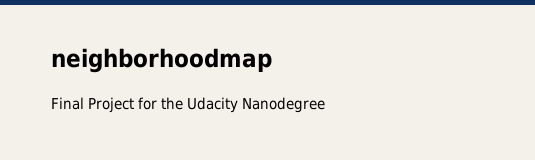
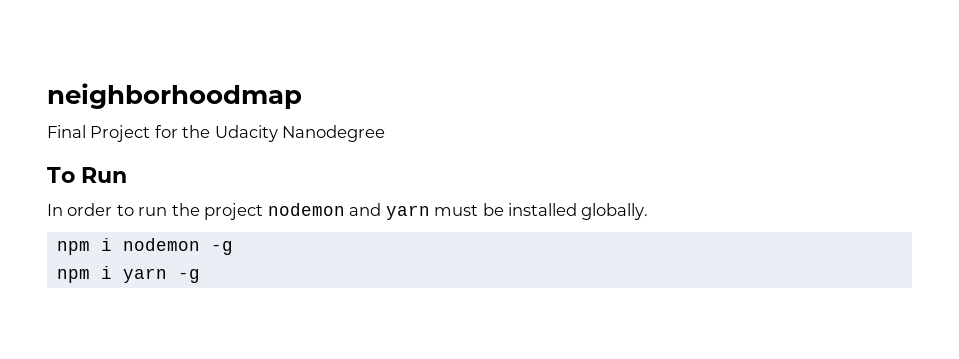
(326, 105) none -> [47,167,127,183] [47,203,649,220] [56,238,233,255] [56,266,200,283] // To Run // In order to run the project nodemon and yarn must be installed globally. // npm i nodemon -g // npm i yarn -g

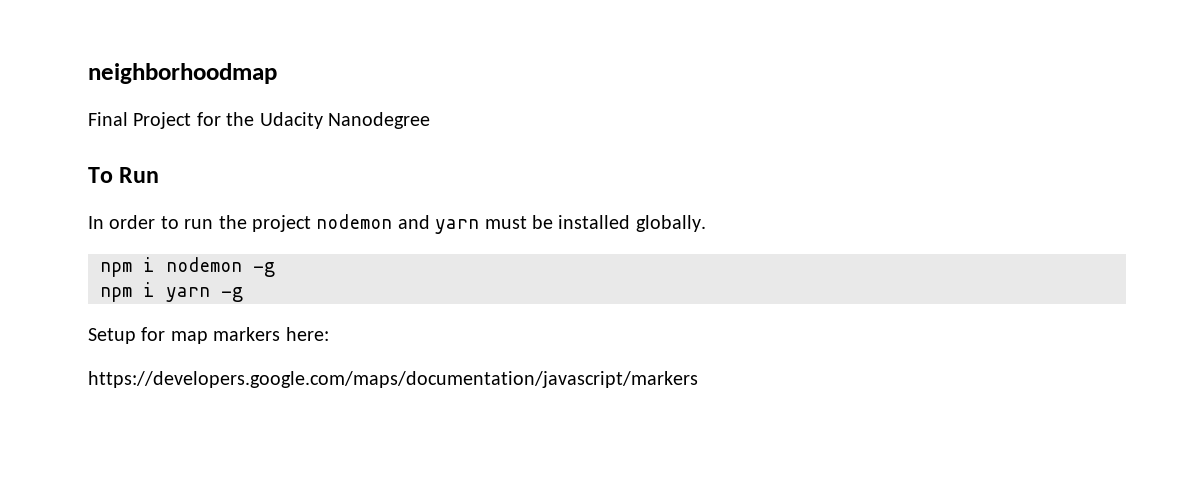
(200, 276) none -> [88,327,329,344] [88,371,698,388] // Setup for map markers here: // https://developers.google.com/maps/documentation/javascript/markers

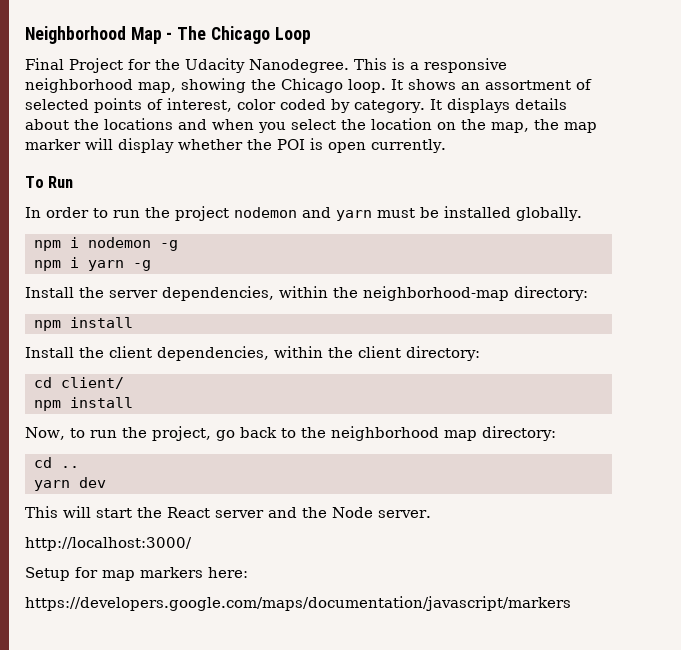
[88,63,277,84] neighborhoodmap -> [25,26,311,44] Neighborhood Map - The Chicago Loop
[328,112,430,129] Nanodegree -> [249,58,507,73] [25,78,592,93] [25,98,567,113] [25,118,597,133] [25,138,446,153] Nanodegree. This is a responsive neighborhood map, showing the Chicago loop. It shows an assortment of selected points of interest, color coded by category. It displays details about the locations and when you select the location on the map, the map marker will display whether the POI is open currently.
(243, 294) none -> [25,286,588,301] [33,317,133,331] [25,346,480,361] [33,377,124,389] [33,397,133,411] [25,426,556,441] [33,457,79,468] [33,477,106,491] [25,506,431,518] [25,537,192,551] // Install the server dependencies, within the neighborhood-map directory: // npm install // Install the client dependencies, within the client directory: // cd client/ // npm install // Now, to run the project, go back to the neighborhood map directory: // cd .. // yarn dev // This will start the React server and the Node server. // http://localhost:3000/

